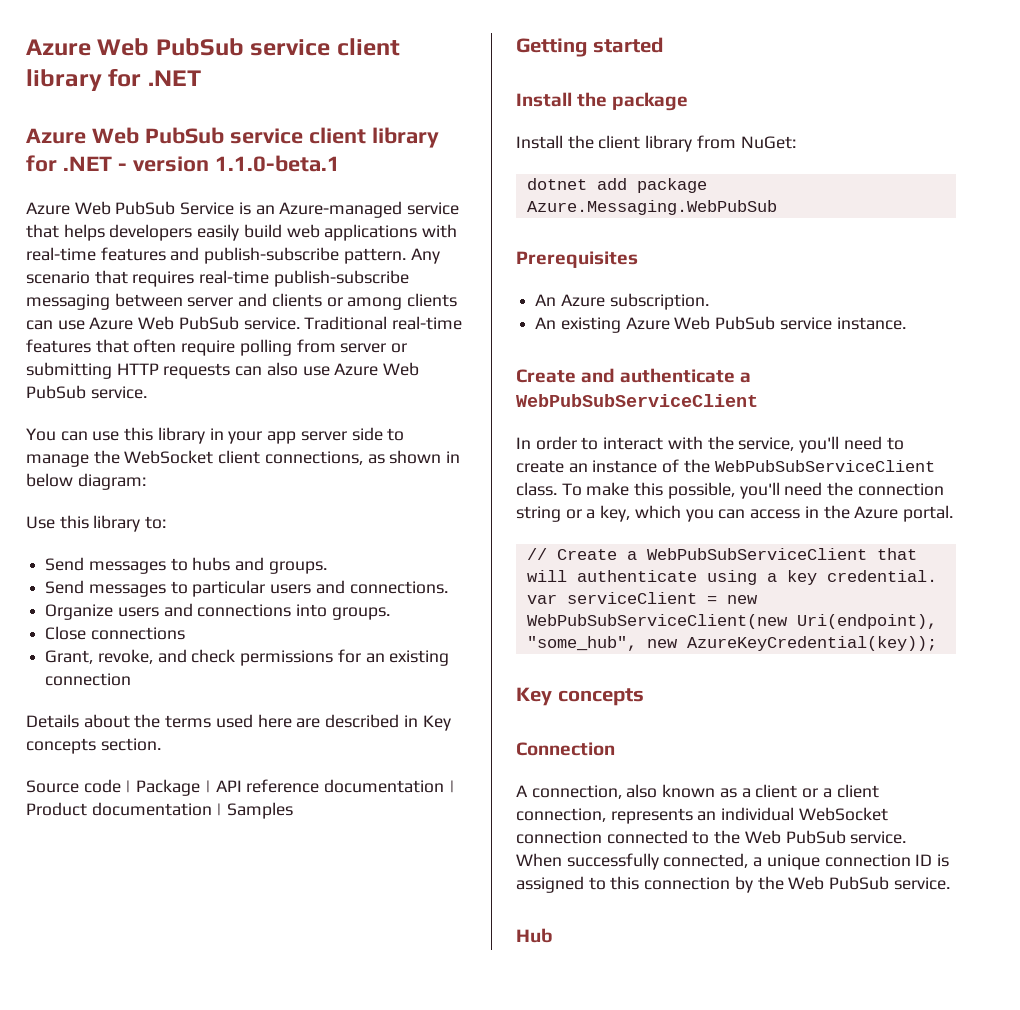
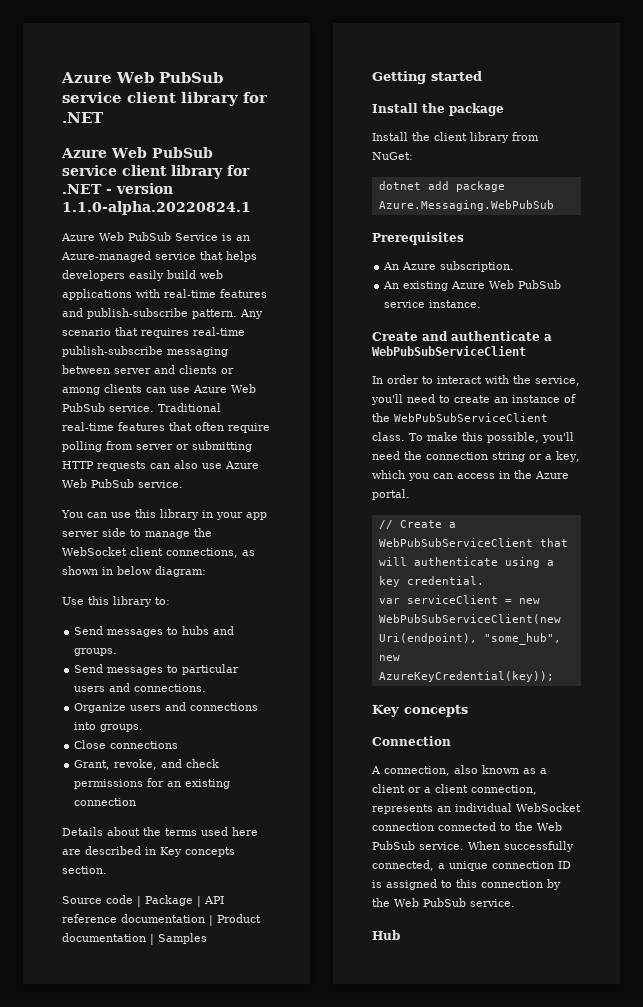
[214,155,340,172] 1.1.0-beta.1 -> [62,201,251,215] 1.1.0-alpha.20220824.1

